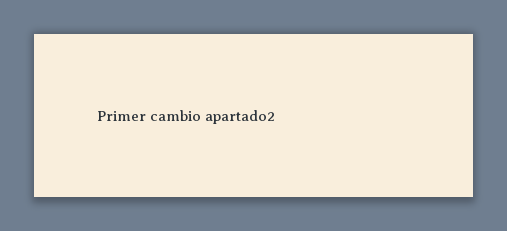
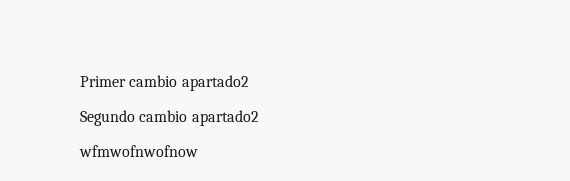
(276, 117) none -> [80,110,259,126] [79,145,198,157] // Segundo cambio apartado2 // wfmwofnwofnow

